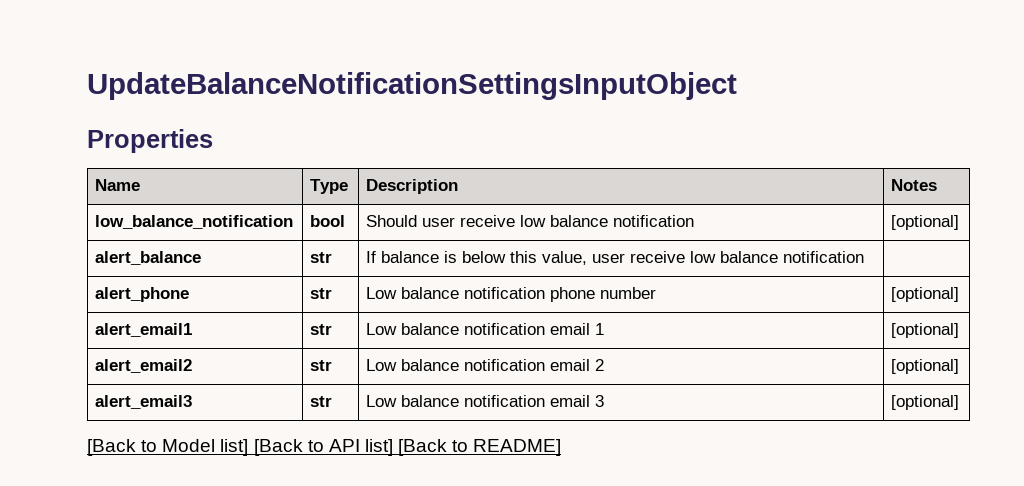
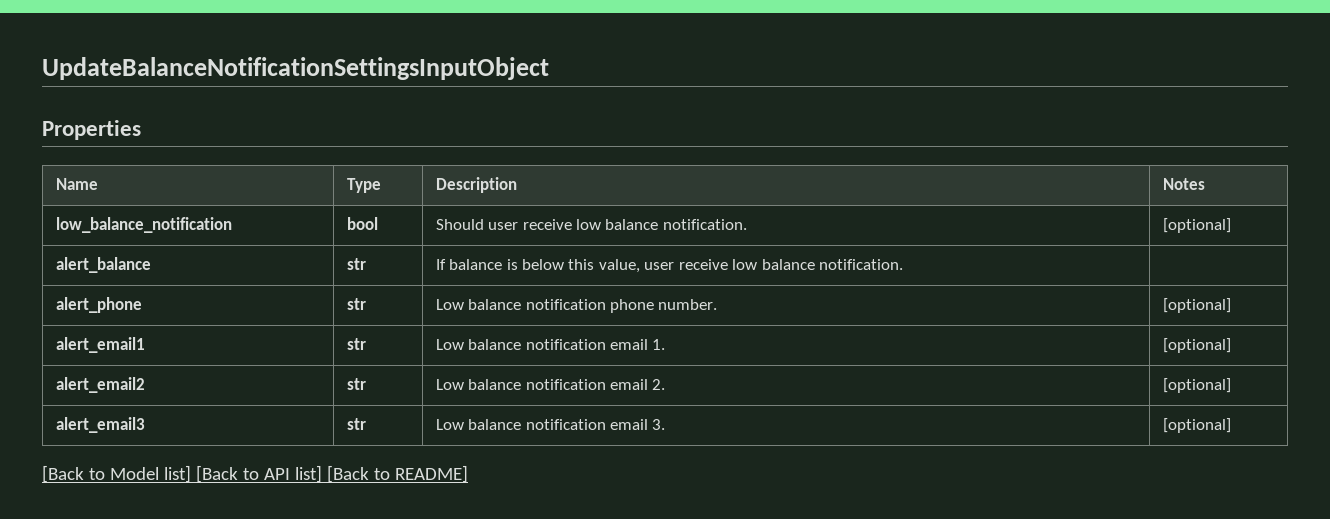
[613,215,695,227] notification -> [662,219,747,230] notification.
[783,251,865,263] notification -> [819,259,904,270] notification.
[600,287,657,299] number -> [658,299,718,310] number.
[595,323,605,335] 1 -> [652,339,666,350] 1.
[595,359,605,371] 2 -> [652,379,666,390] 2.
[595,395,605,407] 3 -> [652,419,666,430] 3.

